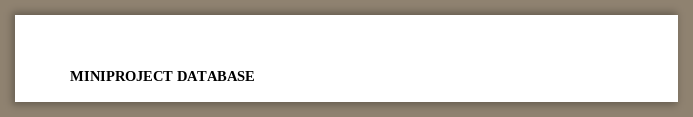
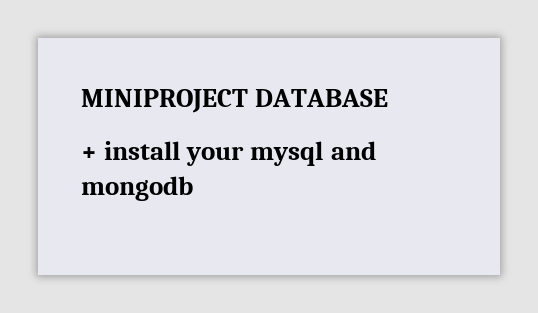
(255, 76) none -> [81,141,376,166] [81,176,193,201] // + install your mysql and mongodb

